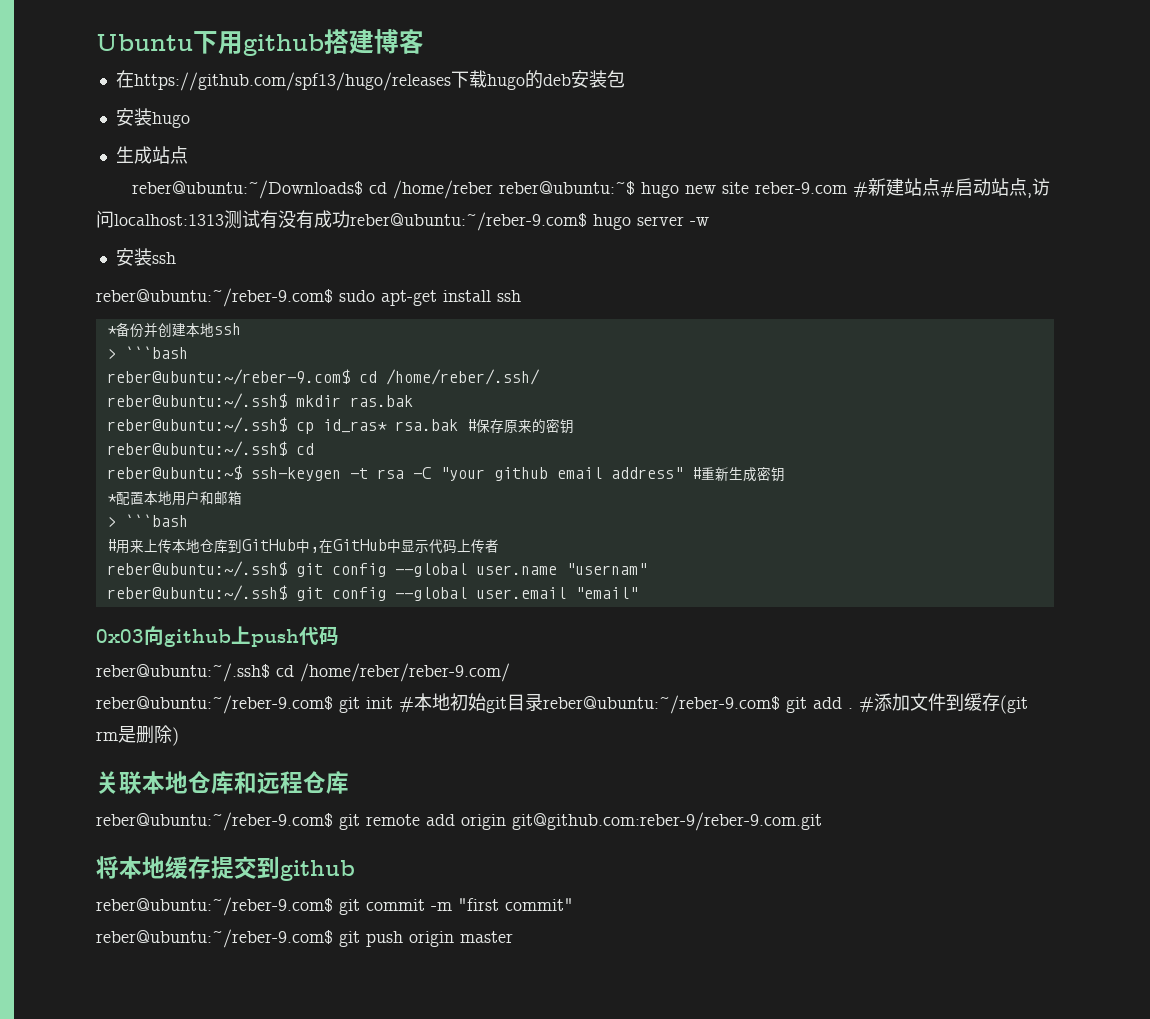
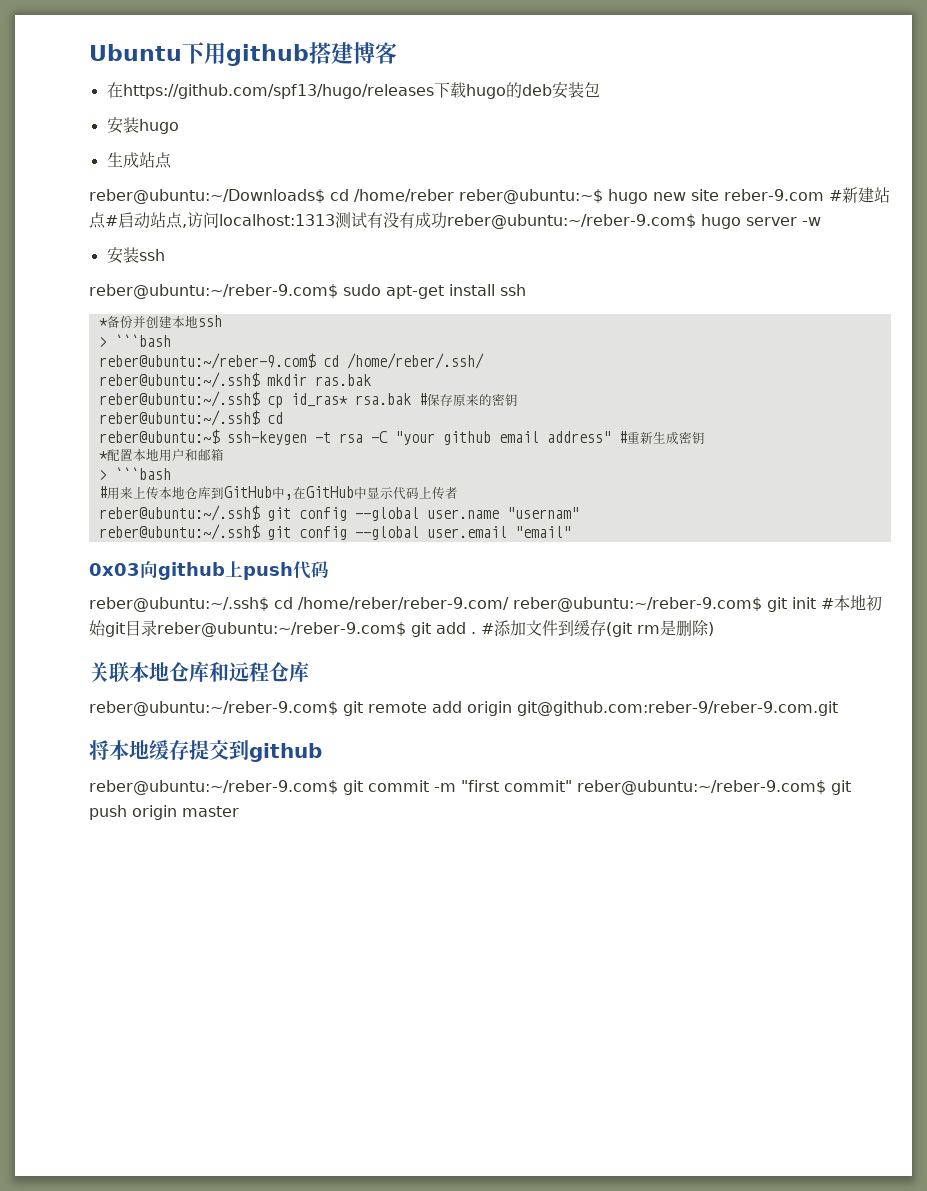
(510, 672) // -> (509, 603) none
(573, 904) // -> (572, 786) none

